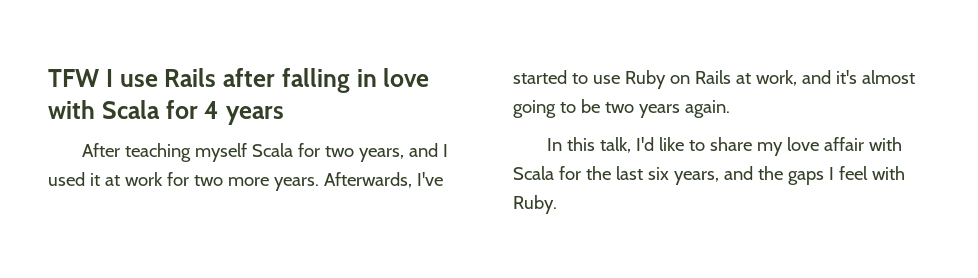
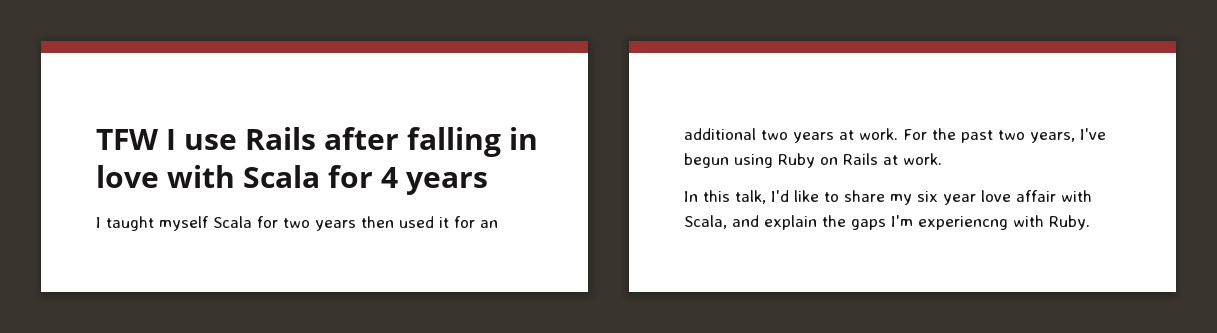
[81,143,191,162] After teaching -> [96,216,154,231] I taught
[358,143,448,162] [48,172,443,191] [513,70,915,89] [513,99,730,118] years, and I used it at work for two more years. Afterwards, I've started to use Ruby on Rails at work, and it's almost going to be two years again. -> [315,216,498,231] [684,128,1106,143] [684,153,942,168] years then used it for an additional two years at work. For the past two years, I've begun using Ruby on Rails at work.
(783, 149) none -> [917,191,976,205] six year
[513,166,868,185] Scala for the last six years, and the gaps I feel -> [684,215,1008,230] Scala, and explain the gaps I'm experiencng

